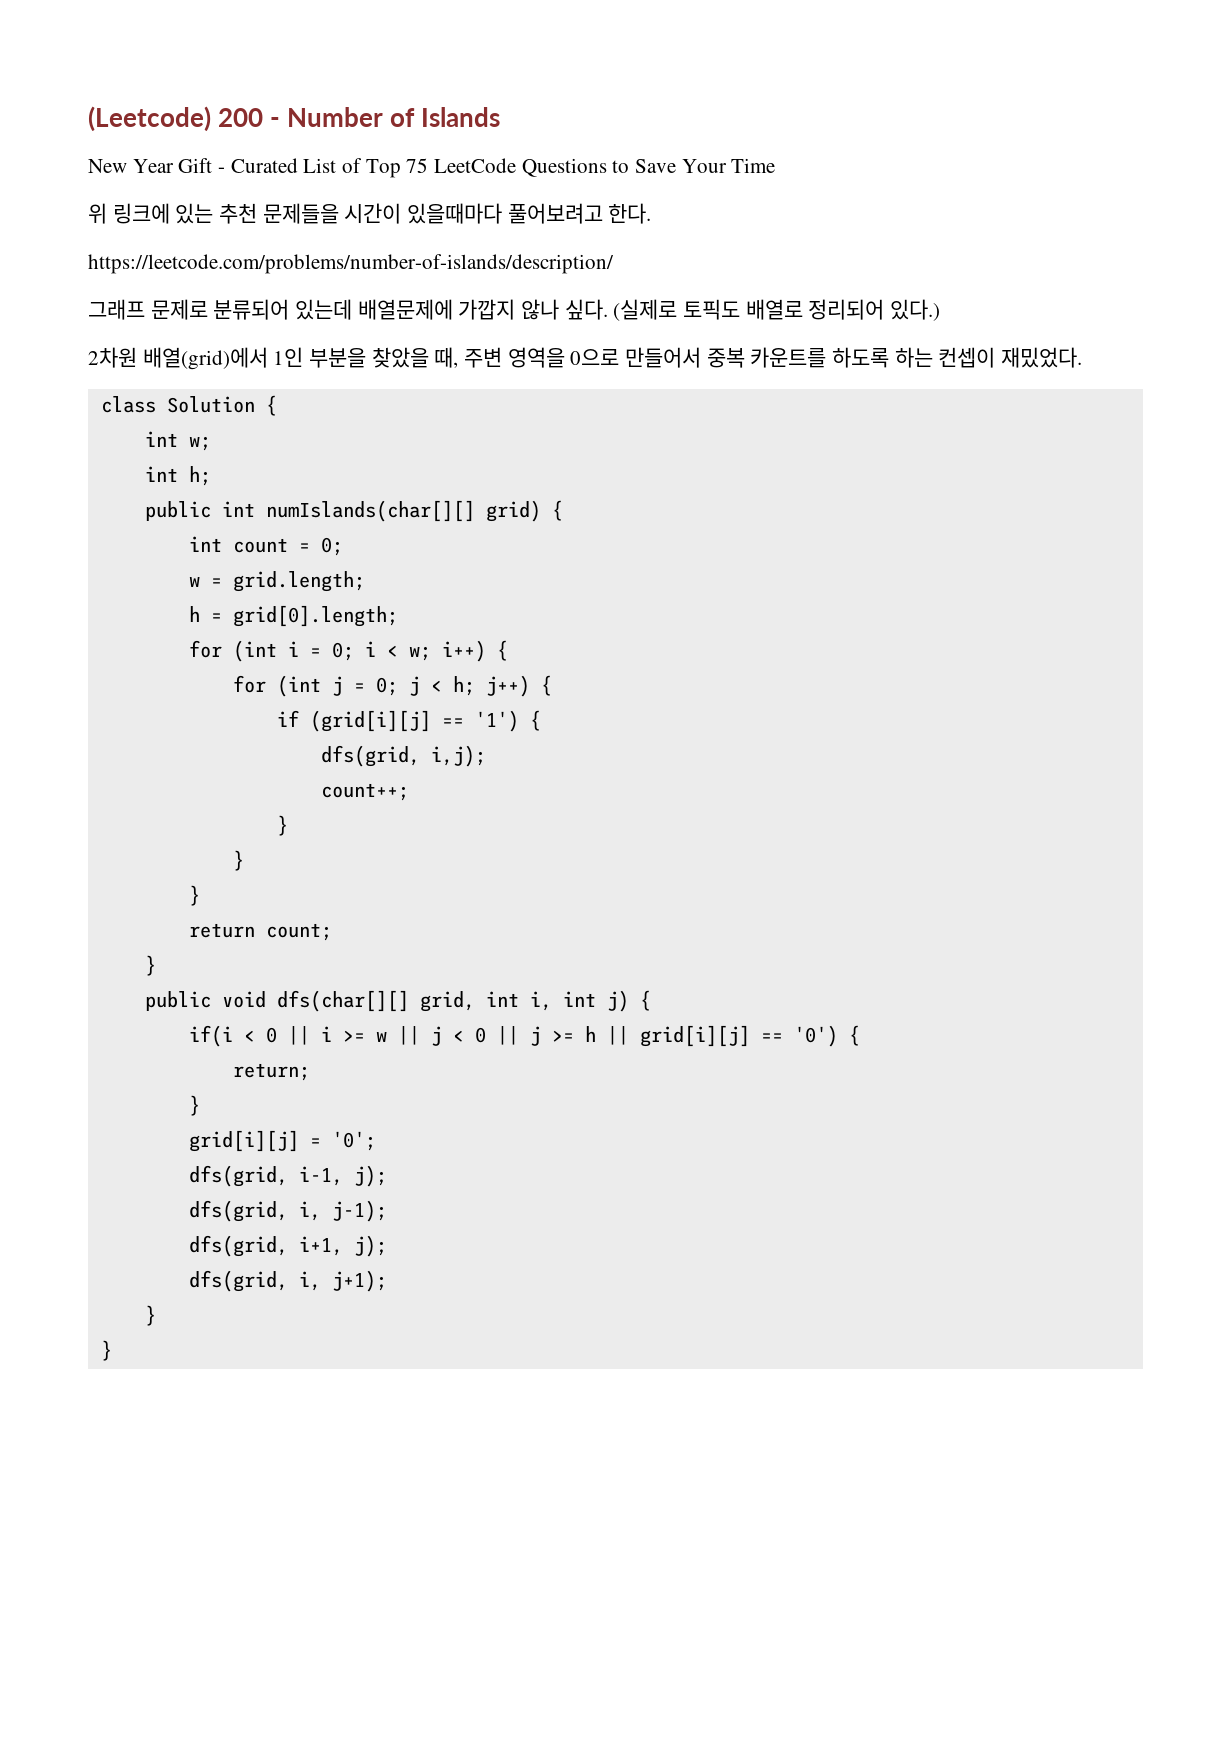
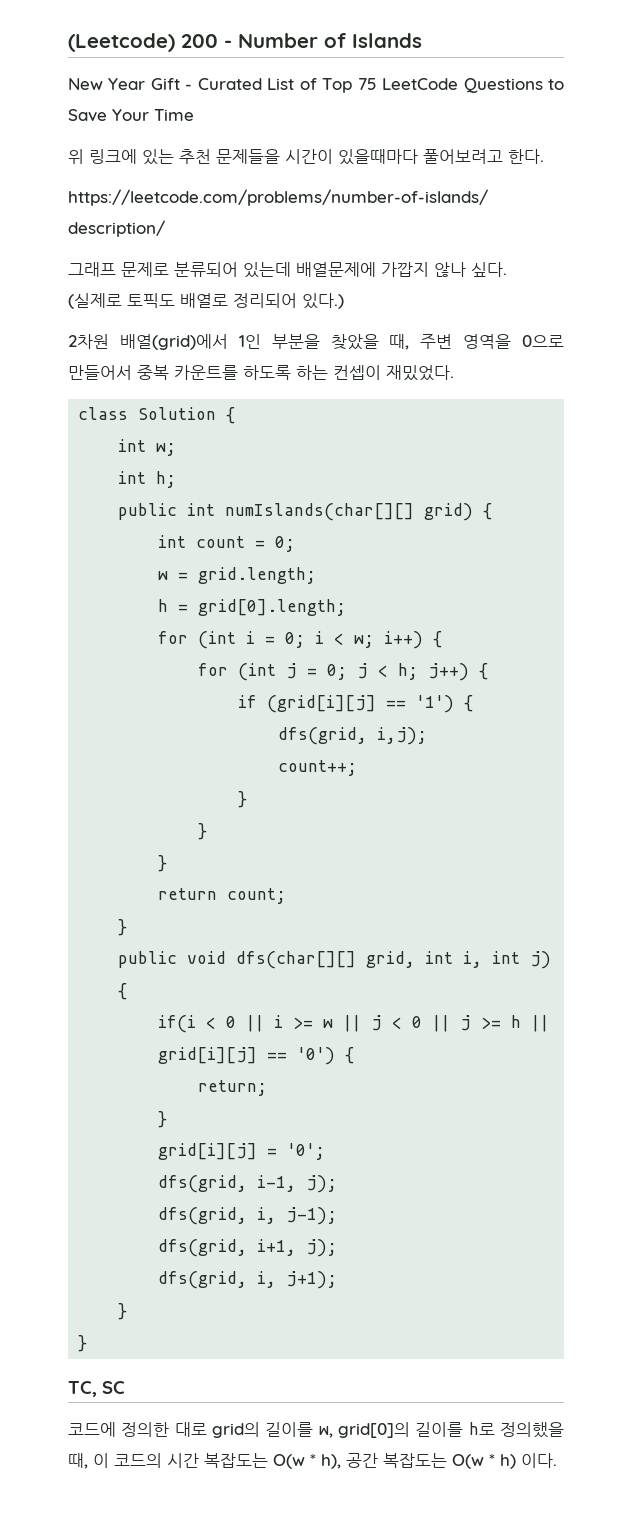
(112, 1350) none -> [68,1381,125,1397] [68,1422,564,1438] [68,1453,557,1469] // TC, SC // 코드에 정의한 대로 grid의 길이를 w, grid[0]의 길이를 h로 정의했을 때, 이 코드의 시간 복잡도는 O(w * h), 공간 복잡도는 O(w * h) 이다.

